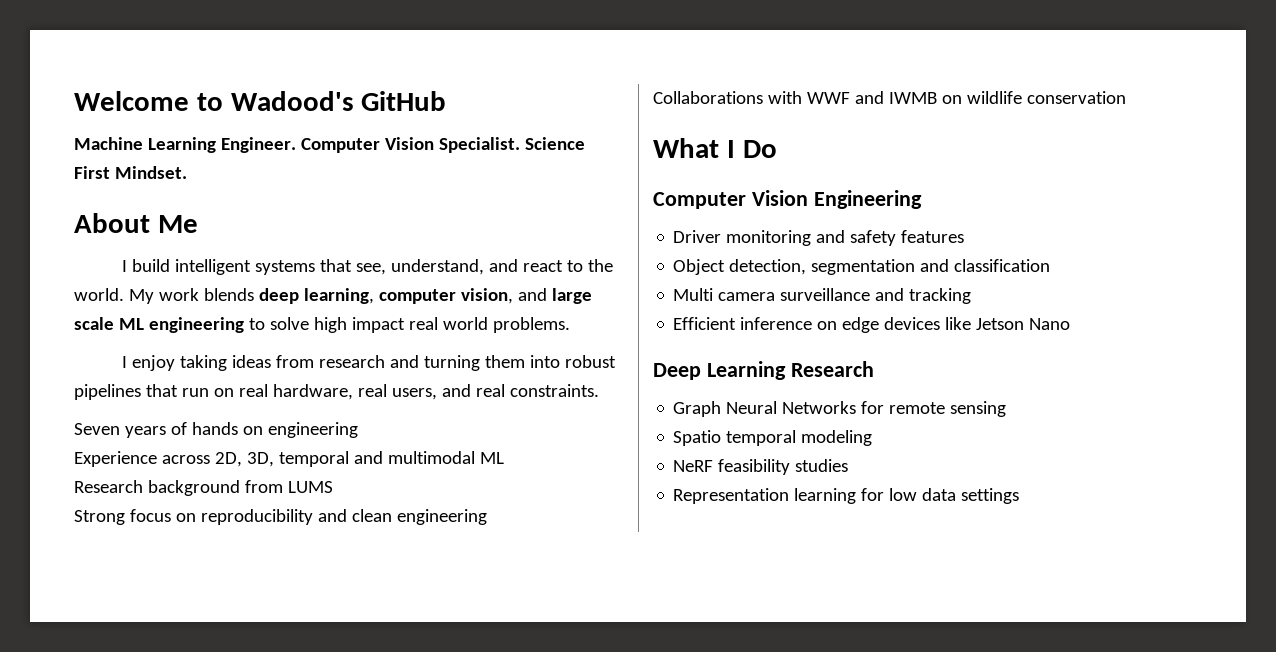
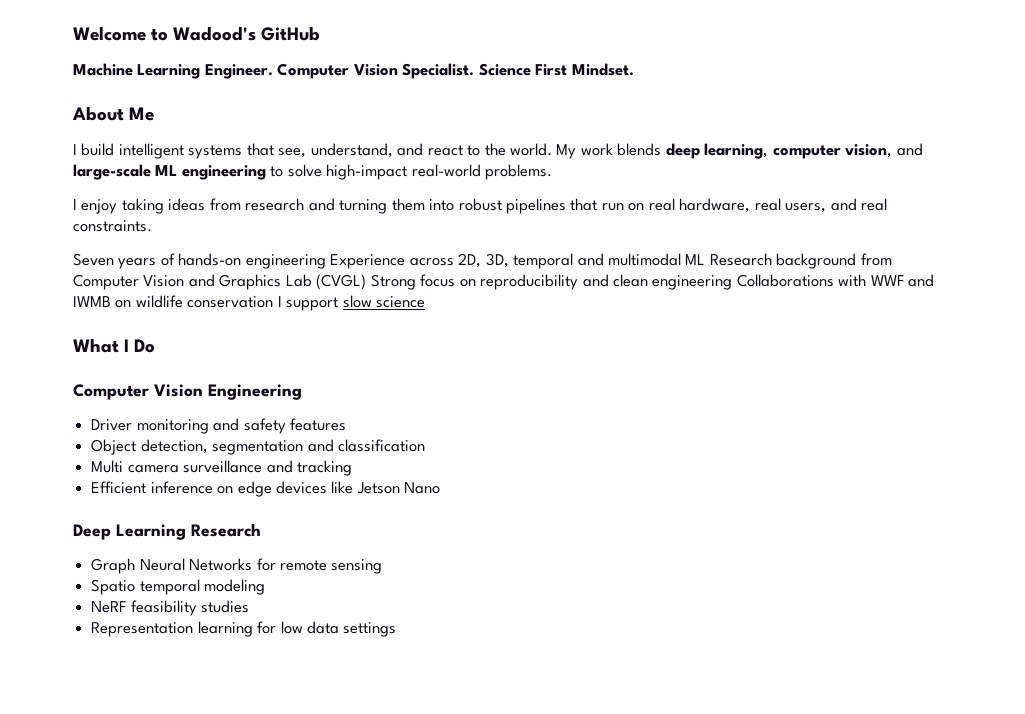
[551,288,592,304] [74,317,114,330] large scale -> [73,164,151,180] large-scale
[313,317,488,333] high impact real world -> [326,164,481,180] high-impact real-world
[191,422,358,438] hands on engineering // -> [178,253,326,269] hands-on engineering
(504, 458) // -> (706, 259) none
[287,481,333,493] LUMS // -> [73,274,367,290] Computer Vision and Graphics Lab (CVGL)
(487, 517) // -> (733, 282) none
(1126, 97) none -> [277,295,426,311] I support slow science

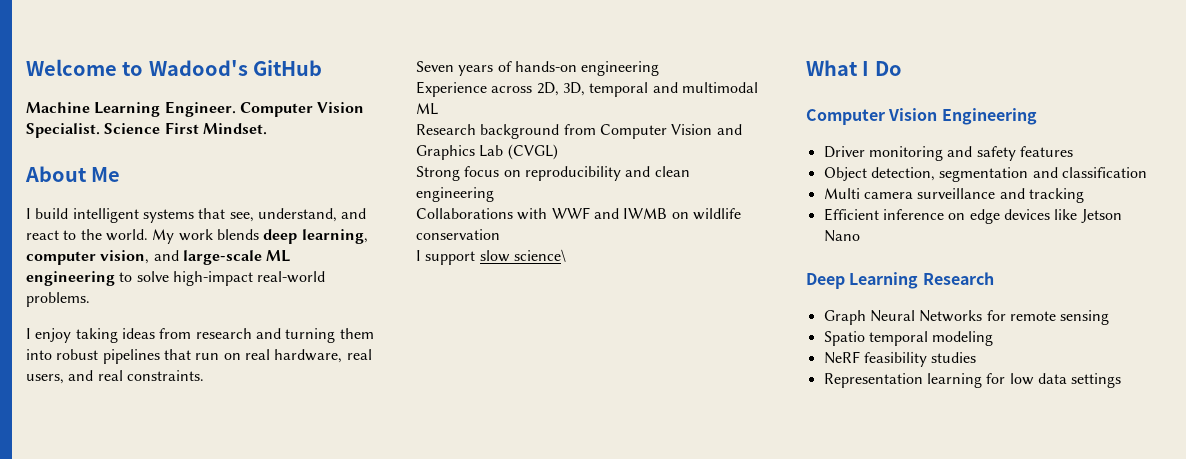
(326, 261) none -> (660, 68) //
(706, 259) none -> (438, 109) //
(367, 282) none -> (558, 152) //
(733, 282) none -> (494, 194) //
(274, 302) none -> (500, 234) //
[376,296,426,308] science -> [513,249,566,262] science\

